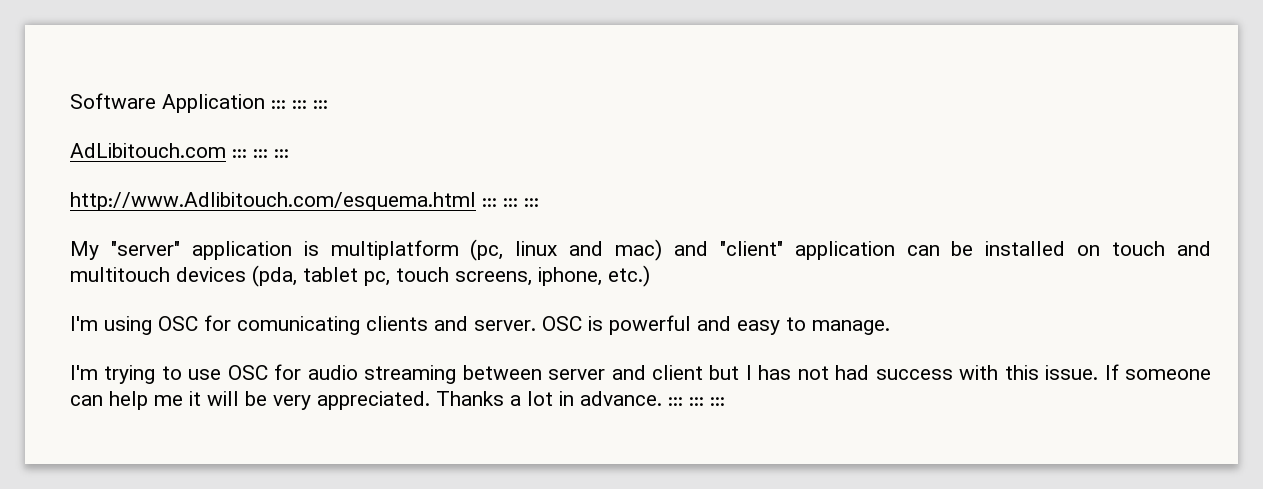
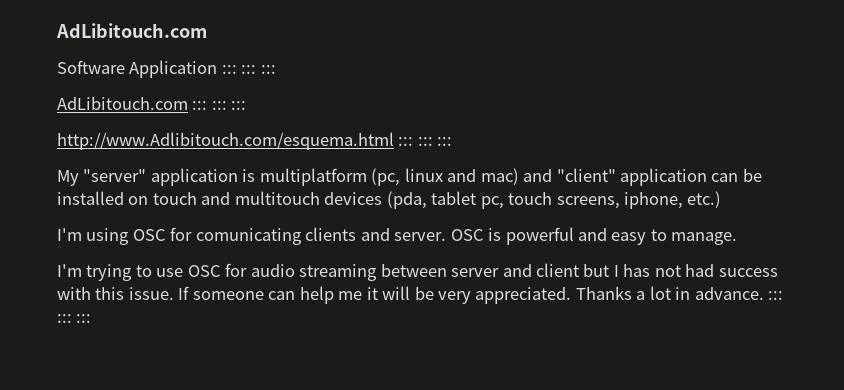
(70, 101) none -> [56,23,207,38] AdLibitouch.com //

